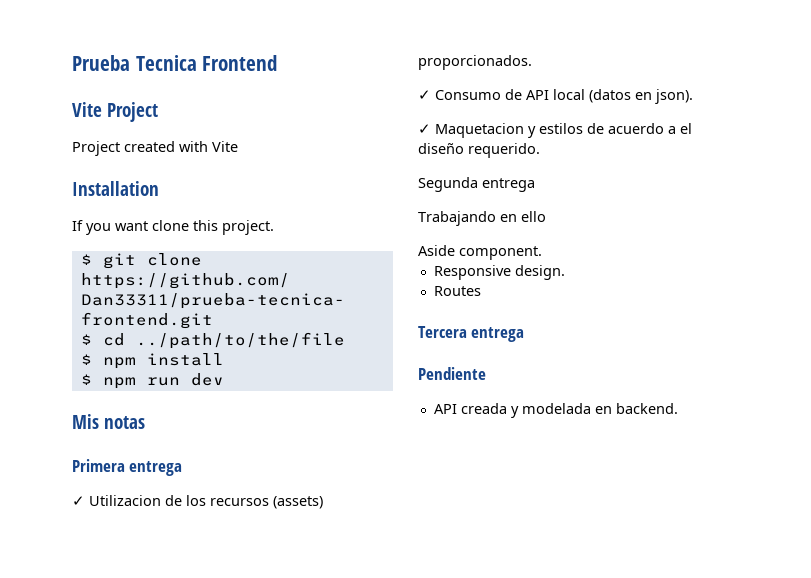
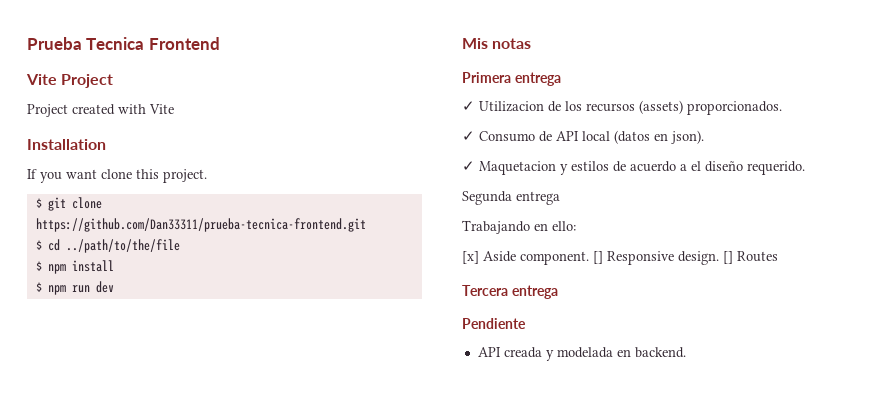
[521,211,546,222] ello // -> [552,221,576,231] [462,251,479,264] ello: // [x]
(542, 253) // -> [593,251,603,264] []
(565, 272) // -> [723,251,733,264] []

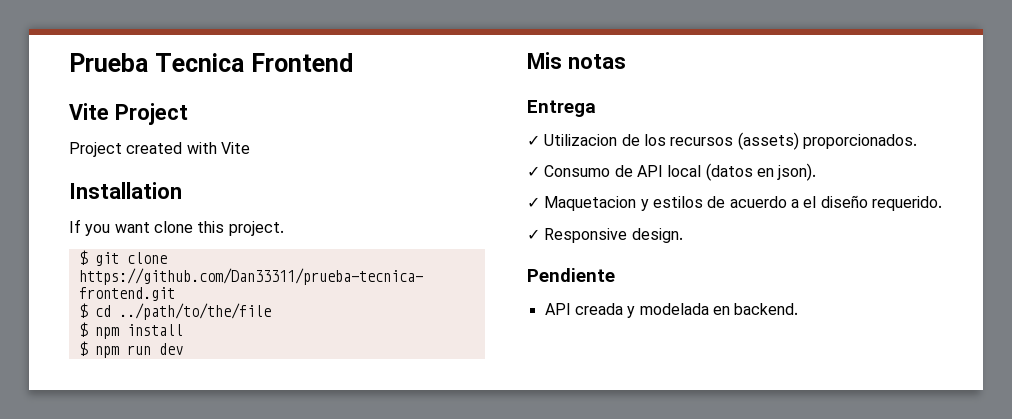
[462,72,561,86] Primera entrega -> [527,100,596,117] Entrega
[462,191,560,205] [462,220,576,234] [462,251,778,265] [462,285,558,299] Segunda entrega // Trabajando en ello: // [x] Aside component. [] Responsive design. [] Routes // Tercera entrega -> [527,228,683,243] ✓ Responsive design.

